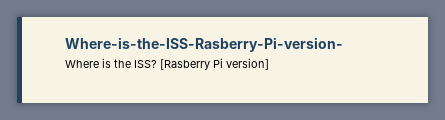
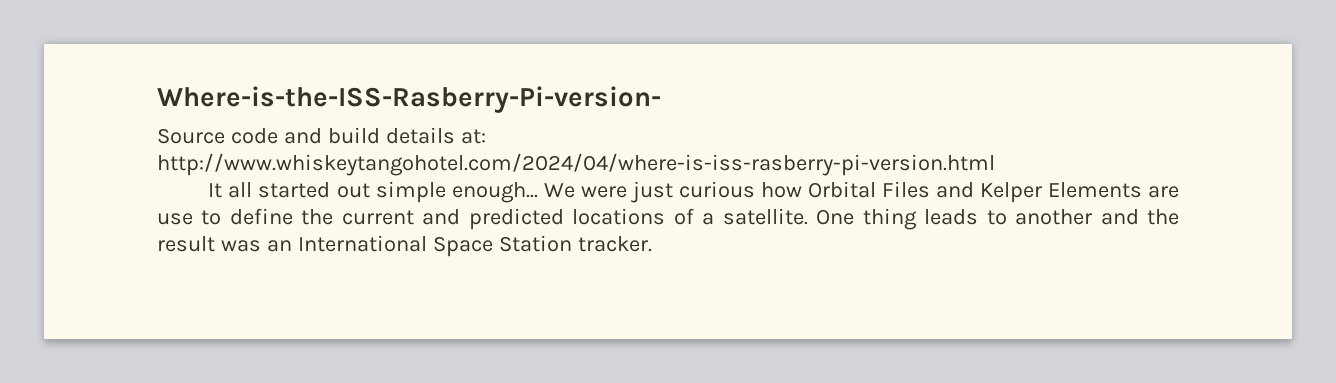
[65,58,269,70] Where is the ISS? [Rasberry Pi version] -> [157,127,486,144] [157,153,995,176] [208,181,1179,203] [157,208,1180,230] [157,235,652,257] Source code and build details at: http://www.whiskeytangohotel.com/2024/04/where-is-iss-rasberry-pi-version.html // It all started out simple enough... We were just curious how Orbital Files and Kelper Elements are use to define the current and predicted locations of a satellite. One thing leads to another and the result was an International Space Station tracker.

